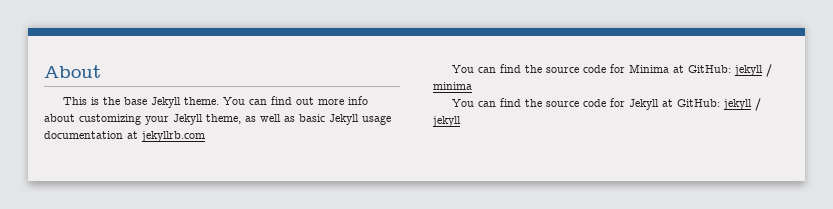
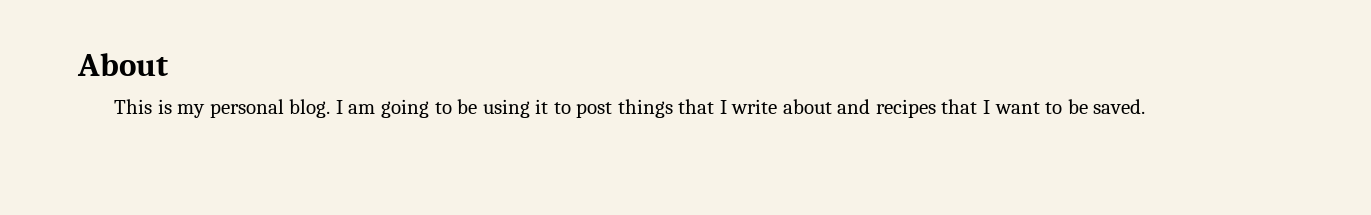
[103,96,369,108] [44,114,391,125] [44,131,205,142] [452,64,773,77] [433,82,472,90] [452,98,762,111] [432,116,461,127] the base Jekyll theme. You can find out more info about customizing your Jekyll theme, as well as basic Jekyll usage documentation at jekyllrb.com // You can find the source code for Minima at GitHub: jekyll / minima // You can find the source code for Jekyll at GitHub: jekyll / jekyll -> [177,99,1146,118] my personal blog. I am going to be using it to post things that I write about and recipes that I want to be saved.

